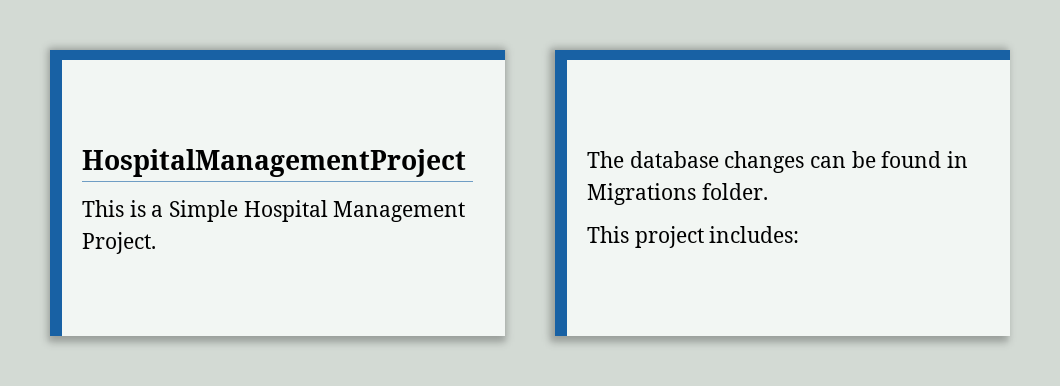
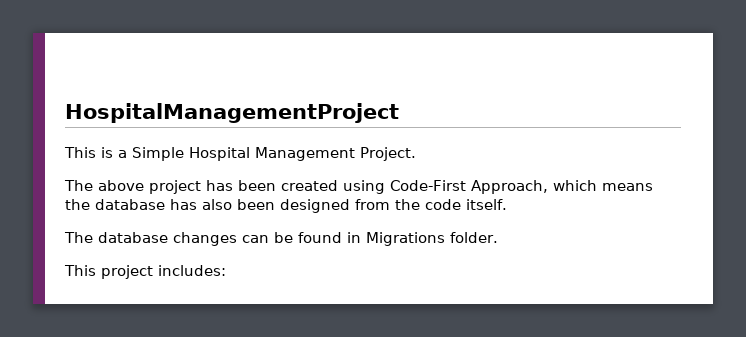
(156, 243) none -> [64,180,653,194] [65,199,507,213] // The above project has been created using Code-First Approach, which means the database has also been designed from the code itself.

